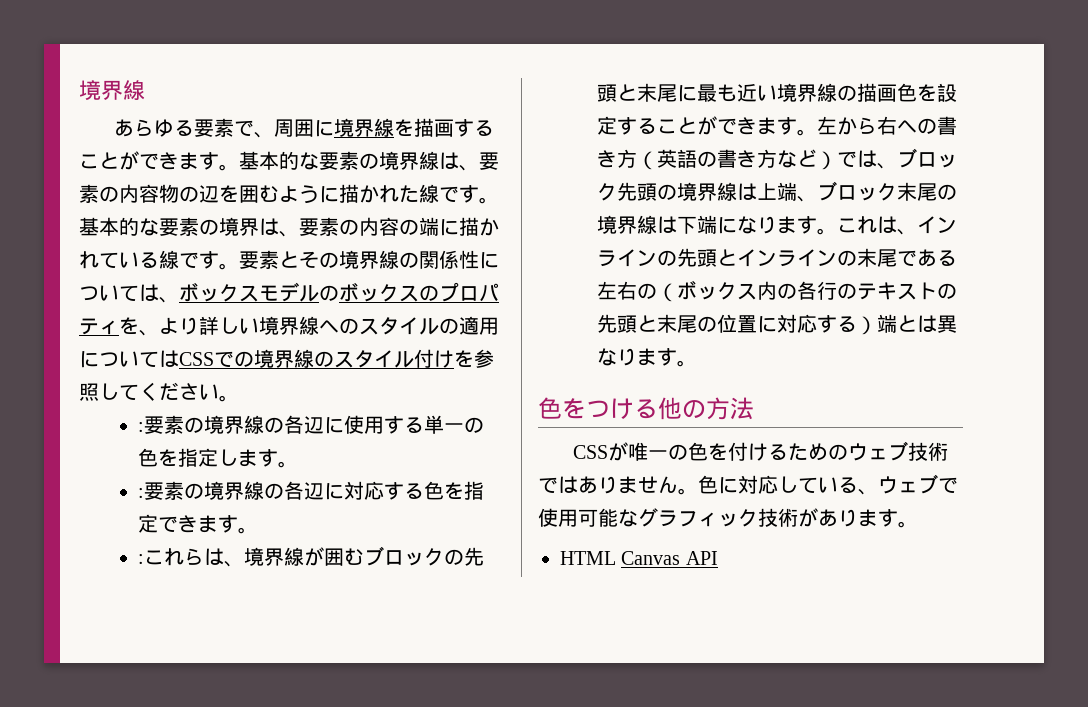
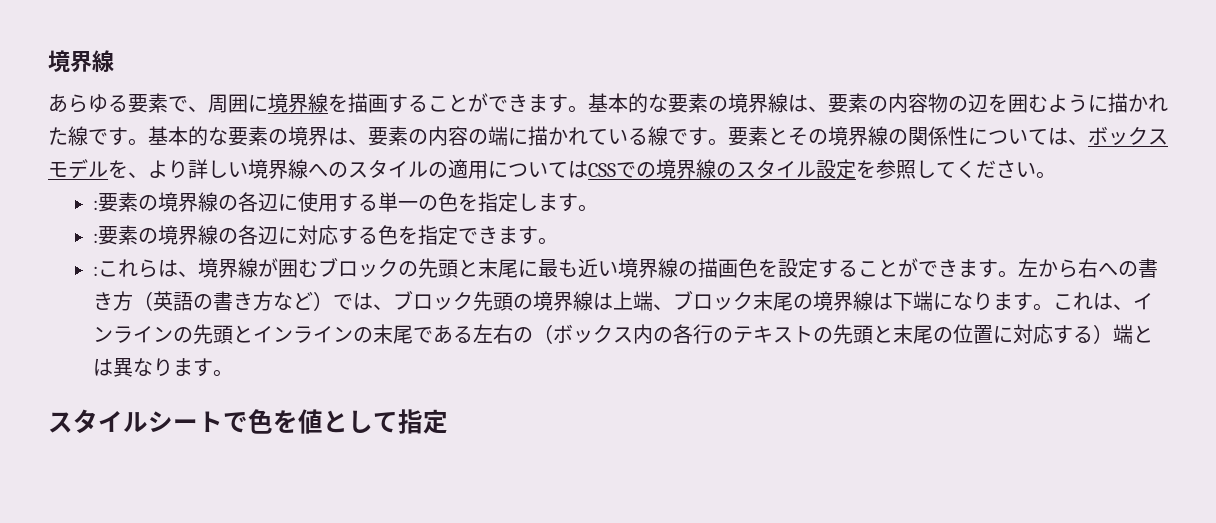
[319,282,499,302] [79,318,119,335] のボックスのプロパティ -> (108, 169) none
[414,349,454,368] 付け -> [816,159,856,179] 設定
[538,397,754,420] [573,441,949,461] [538,474,958,495] [538,508,918,528] [560,551,718,565] 色をつける他の方法 // CSSが唯一の色を付けるためのウェブ技術ではありません。色に対応している、ウェブで使用可能なグラフィック技術があります。 // HTML Canvas API -> [48,409,448,434] スタイルシートで色を値として指定

